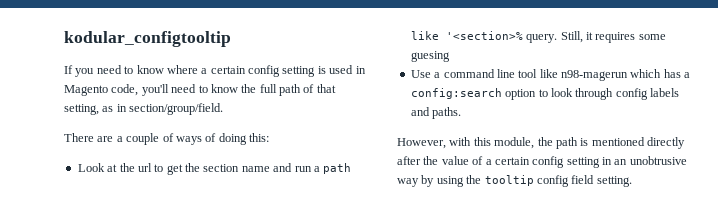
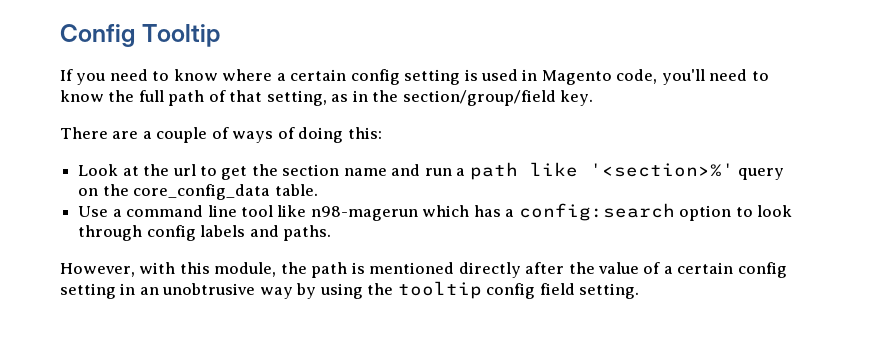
[64,31,231,47] kodular_configtooltip -> [60,24,220,47] Config Tooltip
[129,103,224,115] section/group/field. -> [372,90,594,106] the section/group/field key.
[445,31,666,43] [410,51,450,62] '<section>% query. Still, it requires some guesing -> [589,163,785,180] [78,184,318,200] '<section>%' query on the core_config_data table.

